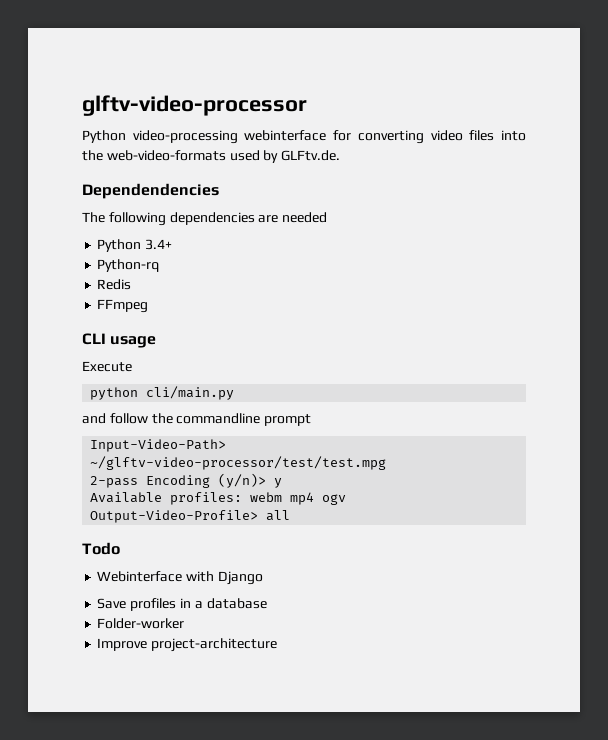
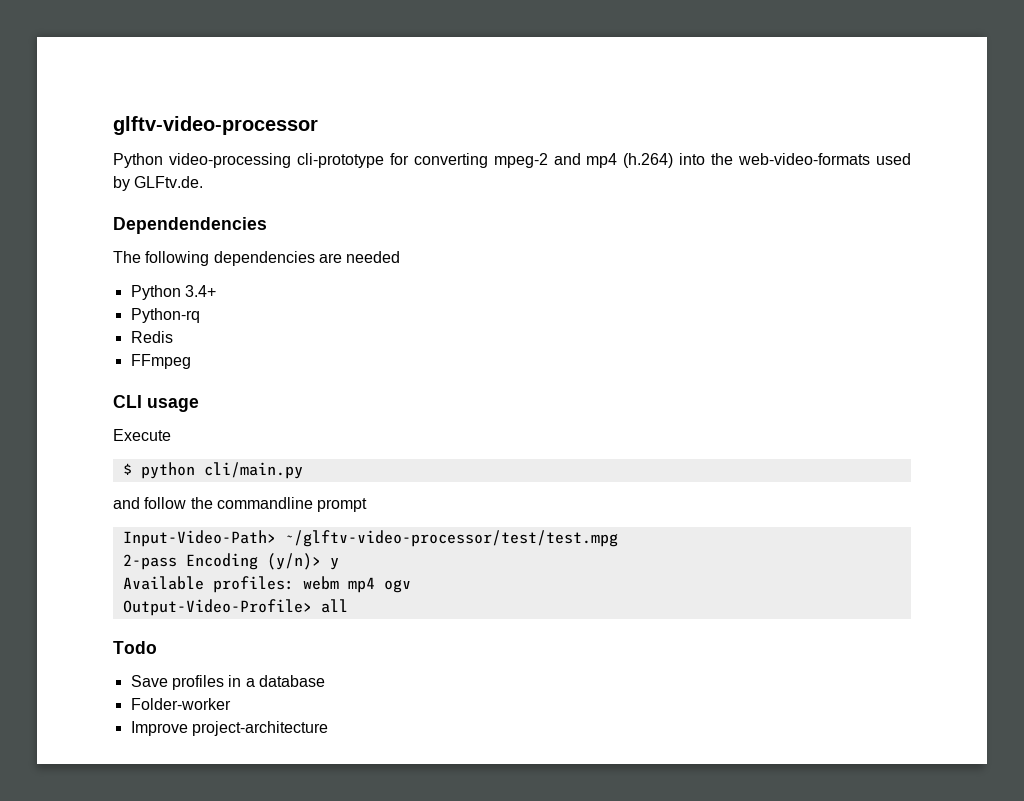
[244,130,327,141] webinterface -> [296,153,384,168] cli-prototype
[430,130,495,141] video files -> [493,153,674,168] mpeg-2 and mp4 (h.264)
(132, 366) none -> [122,463,132,475] $
[97,571,263,585] // Webinterface with Django -> (157, 647) none

